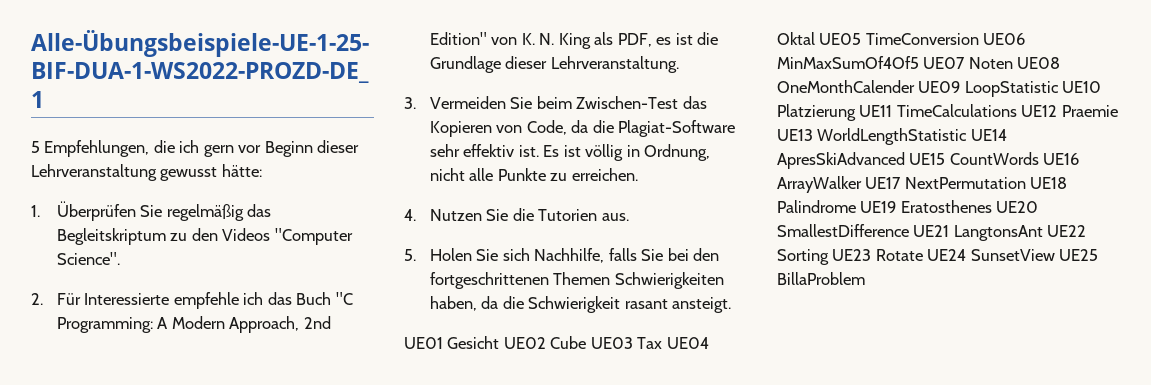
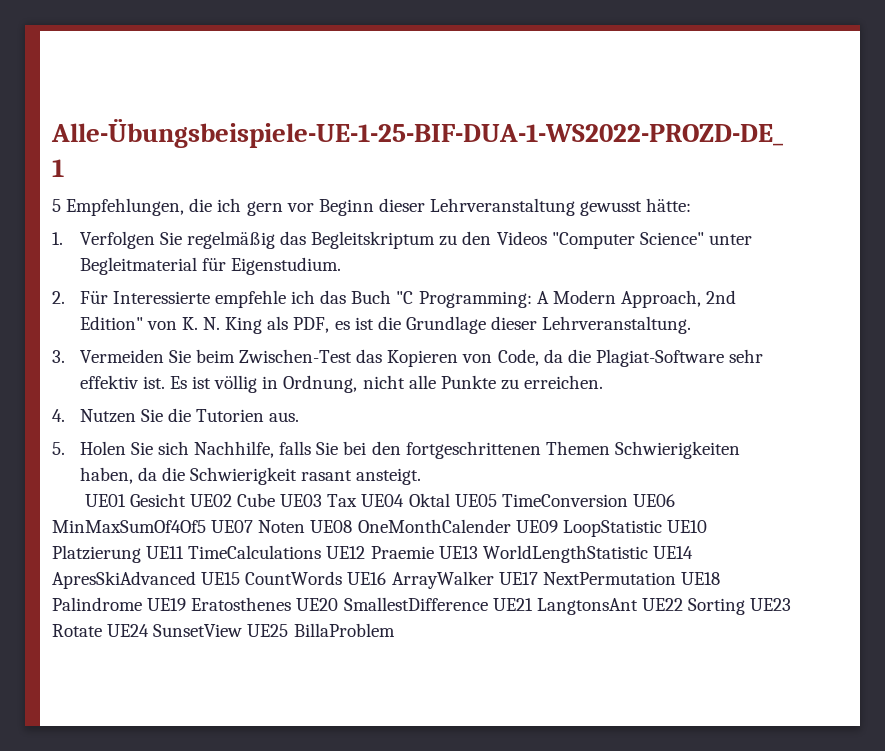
[56,201,136,221] Überprüfen -> [79,231,155,249] Verfolgen
[56,252,120,265] Science". -> [639,232,752,245] [79,257,341,275] Science" unter Begleitmaterial für Eigenstudium.

